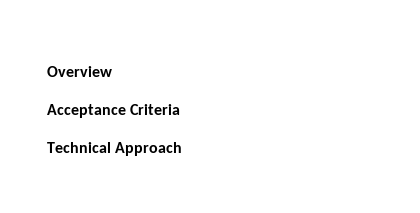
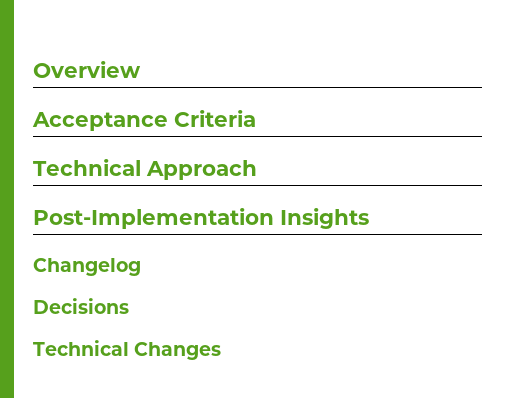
(183, 149) none -> [33,208,369,229] [33,258,141,276] [33,298,129,314] [33,340,222,360] // Post-Implementation Insights // Changelog // Decisions // Technical Changes

